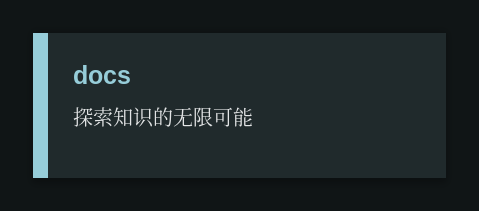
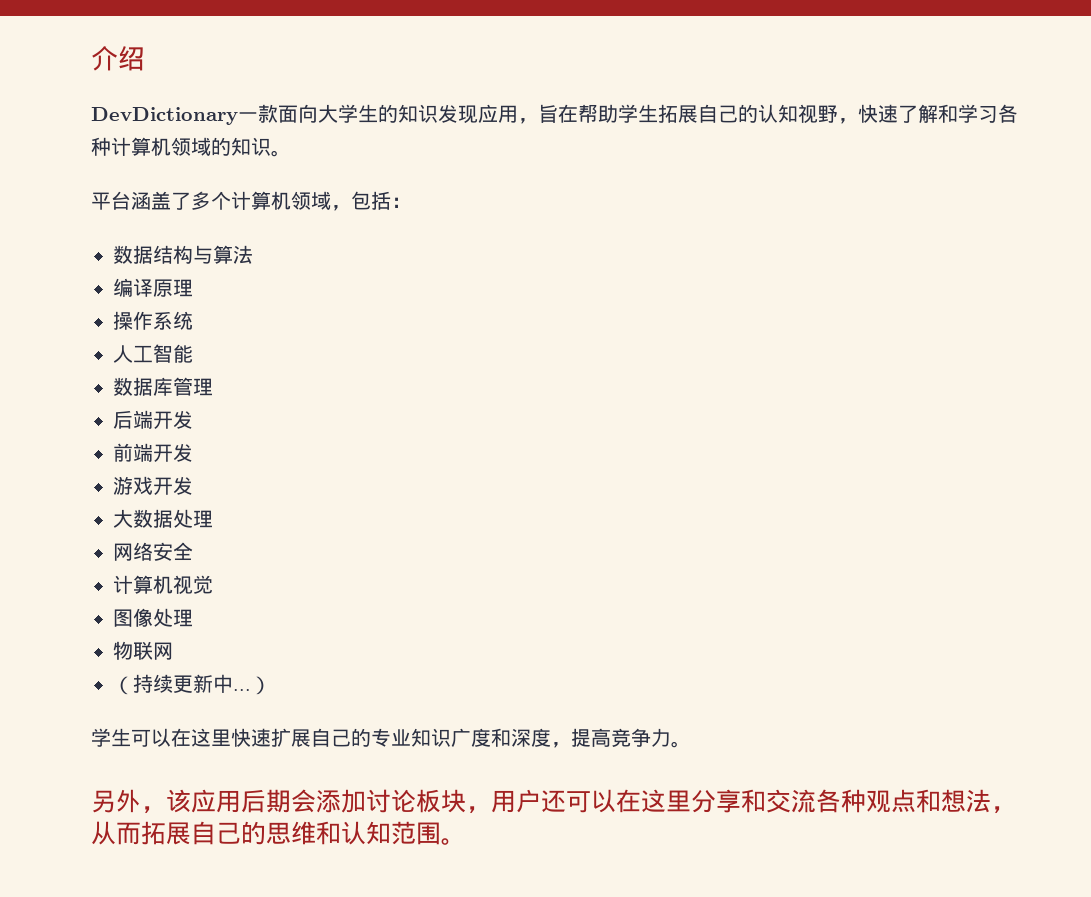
[73,65,131,84] [73,107,253,128] docs // 探索知识的无限可能 -> [91,46,145,71] [91,104,1018,125] [91,137,291,157] [91,191,411,211] [113,245,253,264] [113,278,193,297] [113,311,193,330] [113,344,193,363] [113,377,213,396] [113,410,193,429] [113,443,193,462] [113,476,193,495] [113,509,213,528] [113,542,193,561] [113,575,213,595] [113,608,193,627] [113,641,173,660] [113,674,271,695] [91,728,691,748] [91,789,1016,814] [91,821,466,845] 介绍 // DevDictionary一款面向大学生的知识发现应用，旨在帮助学生拓展自己的认知视野，快速了解和学习各种计算机领域的知识。 // 平台涵盖了多个计算机领域，包括： // 数据结构与算法 // 编译原理 // 操作系统 // 人工智能 // 数据库管理 // 后端开发 // 前端开发 // 游戏开发 // 大数据处理 // 网络安全 // 计算机视觉 // 图像处理 // 物联网 // （持续更新中...） // 学生可以在这里快速扩展自己的专业知识广度和深度，提高竞争力。 // 另外，该应用后期会添加讨论板块，用户还可以在这里分享和交流各种观点和想法，从而拓展自己的思维和认知范围。

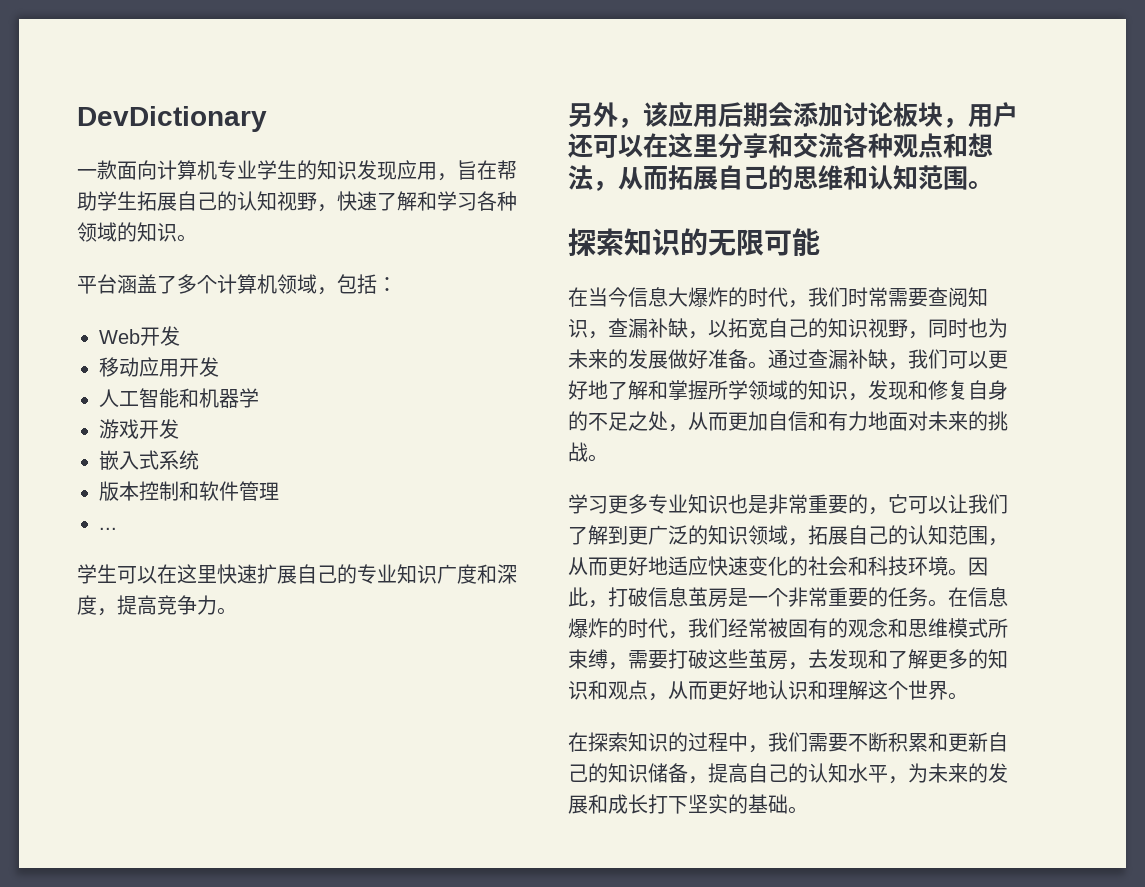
[91,46,145,71] [91,104,338,125] 介绍 // DevDictionary一款面向大 -> [77,106,267,132] [77,160,257,180] DevDictionary // 一款面向计算机专业
[111,137,171,156] 计算机 -> (517, 201) none
[113,245,253,264] [113,278,193,297] [113,311,193,330] [113,344,193,363] [113,377,213,396] [113,410,193,429] [113,443,193,462] [113,476,193,495] [113,509,213,528] [113,542,193,561] [113,575,213,595] [113,608,193,627] [113,641,173,660] [113,674,233,695] 数据结构与算法 // 编译原理 // 操作系统 // 人工智能 // 数据库管理 // 后端开发 // 前端开发 // 游戏开发 // 大数据处理 // 网络安全 // 计算机视觉 // 图像处理 // 物联网 // （持续更新中 -> [99,326,180,346] [99,357,219,377] [99,388,259,408] [99,419,179,439] [99,450,199,470] [99,481,279,501] Web开发 // 移动应用开发 // 人工智能和机器学 // 游戏开发 // 嵌入式系统 // 版本控制和软件管理 //
[251,676,271,695] ） -> (117, 528) none
(466, 841) none -> [568,228,820,256] [568,287,988,308] [568,318,1008,339] [568,349,1008,370] [568,380,1008,401] [568,411,1008,432] [568,442,608,462] [568,494,1008,515] [568,525,1008,546] [568,556,988,576] [568,587,1008,608] [568,618,1008,639] [568,649,1008,670] [568,680,968,701] [568,732,1008,753] [568,763,1008,784] [568,794,808,814] // 探索知识的无限可能 // 在当今信息大爆炸的时代，我们时常需要查阅知识，查漏补缺，以拓宽自己的知识视野，同时也为未来的发展做好准备。通过查漏补缺，我们可以更好地了解和掌握所学领域的知识，发现和修复自身的不足之处，从而更加自信和有力地面对未来的挑战。 // 学习更多专业知识也是非常重要的，它可以让我们了解到更广泛的知识领域，拓展自己的认知范围，从而更好地适应快速变化的社会和科技环境。因此，打破信息茧房是一个非常重要的任务。在信息爆炸的时代，我们经常被固有的观念和思维模式所束缚，需要打破这些茧房，去发现和了解更多的知识和观点，从而更好地认识和理解这个世界。 // 在探索知识的过程中，我们需要不断积累和更新自己的知识储备，提高自己的认知水平，为未来的发展和成长打下坚实的基础。

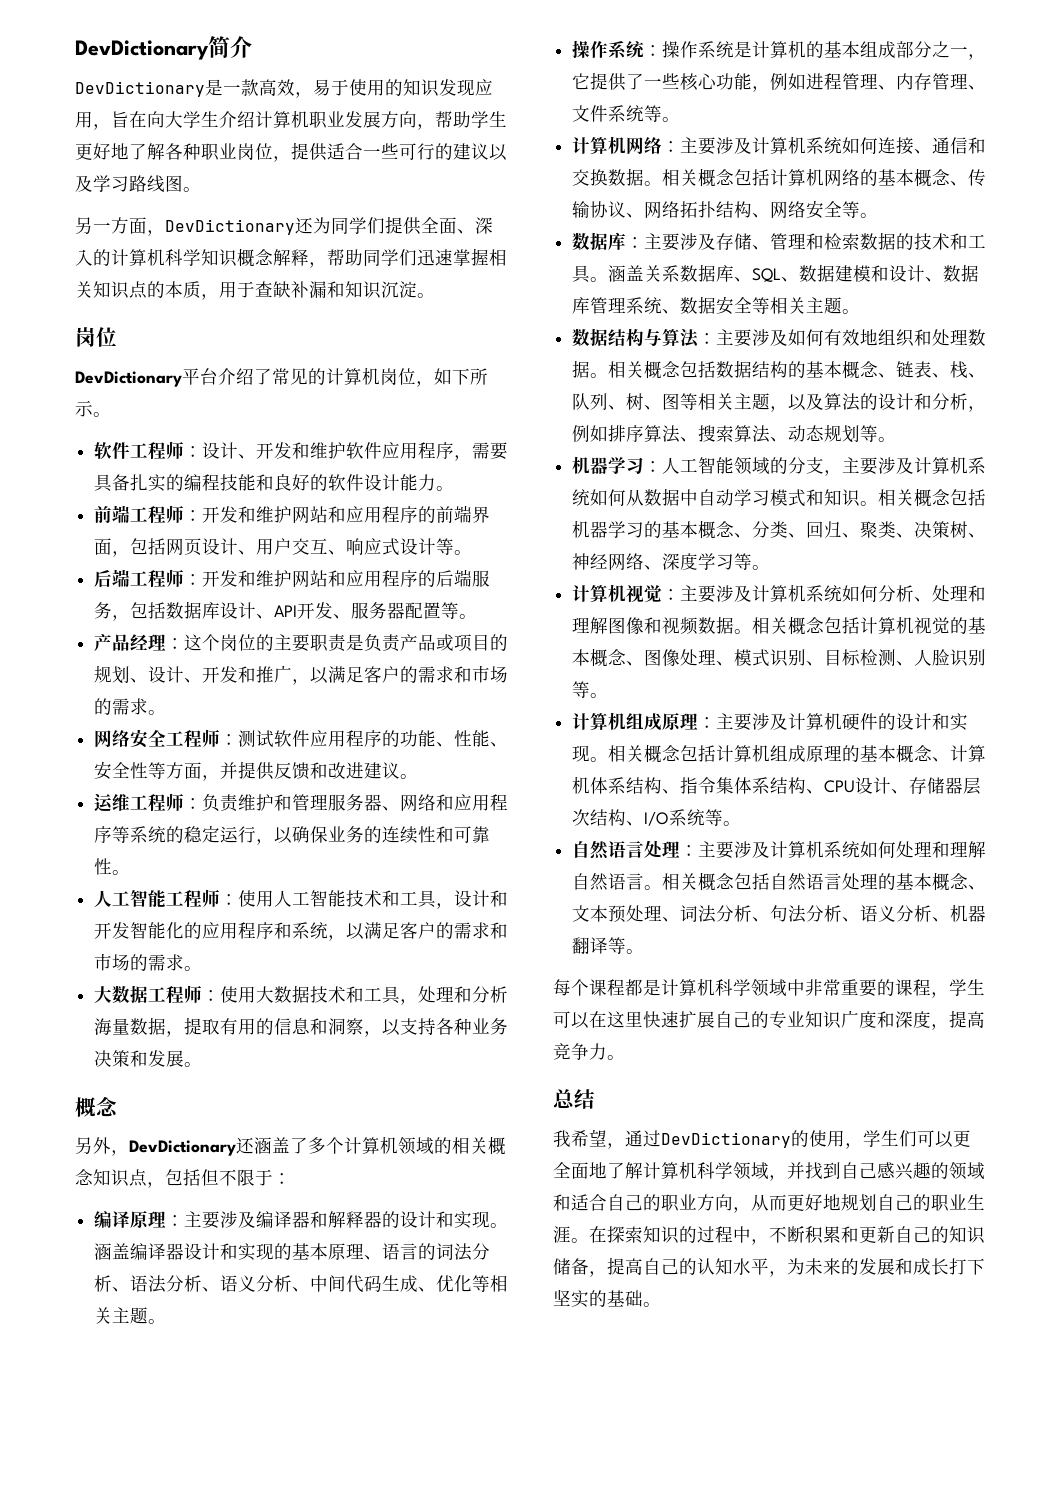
[77,106,267,132] [77,160,297,180] DevDictionary // 一款面向计算机专业学生 -> [75,36,252,60] [75,79,385,98] DevDictionary简介 // DevDictionary是一款高效，易于使用
[497,160,517,180] [77,191,517,212] [77,222,197,242] [77,274,117,294] 帮助学生拓展自己的认知视野，快速了解和学习各种领域的知识。 // 平台 -> [147,110,507,130] [75,142,507,162] [75,175,201,193] [75,216,493,236] [75,248,507,268] [75,281,435,300] [75,327,117,347] [75,367,488,387] [75,400,111,417] [94,441,509,461] [94,474,455,492] [94,505,491,524] [94,538,473,557] [94,569,491,588] [94,601,478,621] [94,634,509,652] [94,665,509,685] [94,698,167,715] [94,729,509,748] [94,761,419,781] [94,793,509,812] [94,825,491,845] [94,858,131,875] [94,889,509,909] [94,922,509,941] [94,953,203,971] [94,985,509,1005] [94,1017,509,1037] [94,1050,203,1067] [75,1096,118,1117] [75,1137,254,1156] 向大学生介绍计算机职业发展方向，帮助学生更好地了解各种职业岗位，提供适合一些可行的建议以及学习路线图。 // 另一方面，DevDictionary还为同学们提供全面、深入的计算机科学知识概念解释，帮助同学们迅速掌握相关知识点的本质，用于查缺补漏和知识沉淀。 // 岗位 // DevDictionary平台介绍了常见的计算机岗位，如下所示。 // 软件工程师：设计、开发和维护软件应用程序，需要具备扎实的编程技能和良好的软件设计能力。 // 前端工程师：开发和维护网站和应用程序的前端界面，包括网页设计、用户交互、响应式设计等。 // 后端工程师：开发和维护网站和应用程序的后端服务，包括数据库设计、API开发、服务器配置等。 // 产品经理：这个岗位的主要职责是负责产品或项目的规划、设计、开发和推广，以满足客户的需求和市场的需求。 // 网络安全工程师：测试软件应用程序的功能、性能、安全性等方面，并提供反馈和改进建议。 // 运维工程师：负责维护和管理服务器、网络和应用程序等系统的稳定运行，以确保业务的连续性和可靠性。 // 人工智能工程师：使用人工智能技术和工具，设计和开发智能化的应用程序和系统，以满足客户的需求和市场的需求。 // 大数据工程师：使用大数据技术和工具，处理和分析海量数据，提取有用的信息和洞察，以支持各种业务决策和发展。 // 概念 // 另外，DevDictionary还
[317,274,397,295] [99,326,180,346] [99,357,219,377] [99,388,259,408] [99,419,179,439] [99,450,199,470] [99,481,279,501] [99,527,117,530] ，包括： // Web开发 // 移动应用开发 // 人工智能和机器学 // 游戏开发 // 嵌入式系统 // 版本控制和软件管理 // ... // -> [434,1136,506,1155] [75,1169,291,1188] [94,1211,509,1229] [94,1243,491,1261] [94,1275,509,1293] [94,1307,167,1324] [572,40,987,60] [572,72,987,92] [572,105,681,122] [572,136,987,155] [572,168,987,187] [572,200,879,219] [572,232,987,251] [572,264,980,283] [572,296,861,315] [572,328,987,348] [572,360,987,379] [572,393,987,412] [572,424,897,443] [572,456,987,476] [572,488,987,507] [572,520,987,539] [572,553,771,571] [572,584,987,603] [572,616,987,635] [572,648,987,667] [572,681,609,698] [572,712,969,731] [572,744,987,763] [572,776,982,795] [572,809,742,826] [572,840,987,860] [572,872,987,891] [572,904,987,923] [572,937,645,954] [553,978,949,998] 的相关概念知识点，包括但不限于： // 编译原理：主要涉及编译器和解释器的设计和实现。涵盖编译器设计和实现的基本原理、语言的词法分析、语法分析、语义分析、中间代码生成、优化等相关主题。 // 操作系统：操作系统是计算机的基本组成部分之一，它提供了一些核心功能，例如进程管理、内存管理、文件系统等。 // 计算机网络：主要涉及计算机系统如何连接、通信和交换数据。相关概念包括计算机网络的基本概念、传输协议、网络拓扑结构、网络安全等。 // 数据库：主要涉及存储、管理和检索数据的技术和工具。涵盖关系数据库、SQL、数据建模和设计、数据库管理系统、数据安全等相关主题。 // 数据结构与算法：主要涉及如何有效地组织和处理数据。相关概念包括数据结构的基本概念、链表、栈、队列、树、图等相关主题，以及算法的设计和分析，例如排序算法、搜索算法、动态规划等。 // 机器学习：人工智能领域的分支，主要涉及计算机系统如何从数据中自动学习模式和知识。相关概念包括机器学习的基本概念、分类、回归、聚类、决策树、神经网络、深度学习等。 // 计算机视觉：主要涉及计算机系统如何分析、处理和理解图像和视频数据。相关概念包括计算机视觉的基本概念、图像处理、模式识别、目标检测、人脸识别等。 // 计算机组成原理：主要涉及计算机硬件的设计和实现。相关概念包括计算机组成原理的基本概念、计算机体系结构、指令集体系结构、CPU设计、存储器层次结构、I/O系统等。 // 自然语言处理：主要涉及计算机系统如何处理和理解自然语言。相关概念包括自然语言处理的基本概念、文本预处理、词法分析、句法分析、语义分析、机器翻译等。 // 每个课程都是计算机科学领域中非常重要的课程，
[568,101,1018,128] [568,133,993,159] [568,165,993,191] [568,228,820,256] [568,287,988,308] [568,318,1008,339] [568,349,1008,370] [568,380,1008,401] [568,411,1008,432] [568,442,608,462] [568,494,1008,515] [568,525,1008,546] [568,556,988,576] [568,587,1008,608] [568,618,1008,639] [568,649,1008,670] [568,680,968,701] 另外，该应用后期会添加讨论板块，用户还可以在这里分享和交流各种观点和想法，从而拓展自己的思维和认知范围。 // 探索知识的无限可能 // 在当今信息大爆炸的时代，我们时常需要查阅知识，查漏补缺，以拓宽自己的知识视野，同时也为未来的发展做好准备。通过查漏补缺，我们可以更好地了解和掌握所学领域的知识，发现和修复自身的不足之处，从而更加自信和有力地面对未来的挑战。 // 学习更多专业知识也是非常重要的，它可以让我们了解到更广泛的知识领域，拓展自己的认知范围，从而更好地适应快速变化的社会和科技环境。因此，打破信息茧房是一个非常重要的任务。在信息爆炸的时代，我们经常被固有的观念和思维模式所束缚，需要打破这些茧房，去发现和了解更多的知识和观点，从而更好地认识和理解这个世界。 // -> [553,1089,595,1109] [553,1129,971,1149] [553,1161,985,1181] [553,1193,985,1213] [553,1226,589,1243] 总结 // 我希望，通过DevDictionary的使用，学生们可以更全面地了解计算机科学领域，并找到自己感兴趣的领域和适合自己的职业方向，从而更好地规划自己的职业生涯。
[768,732,848,752] 我们需要 -> (769, 1242) none

